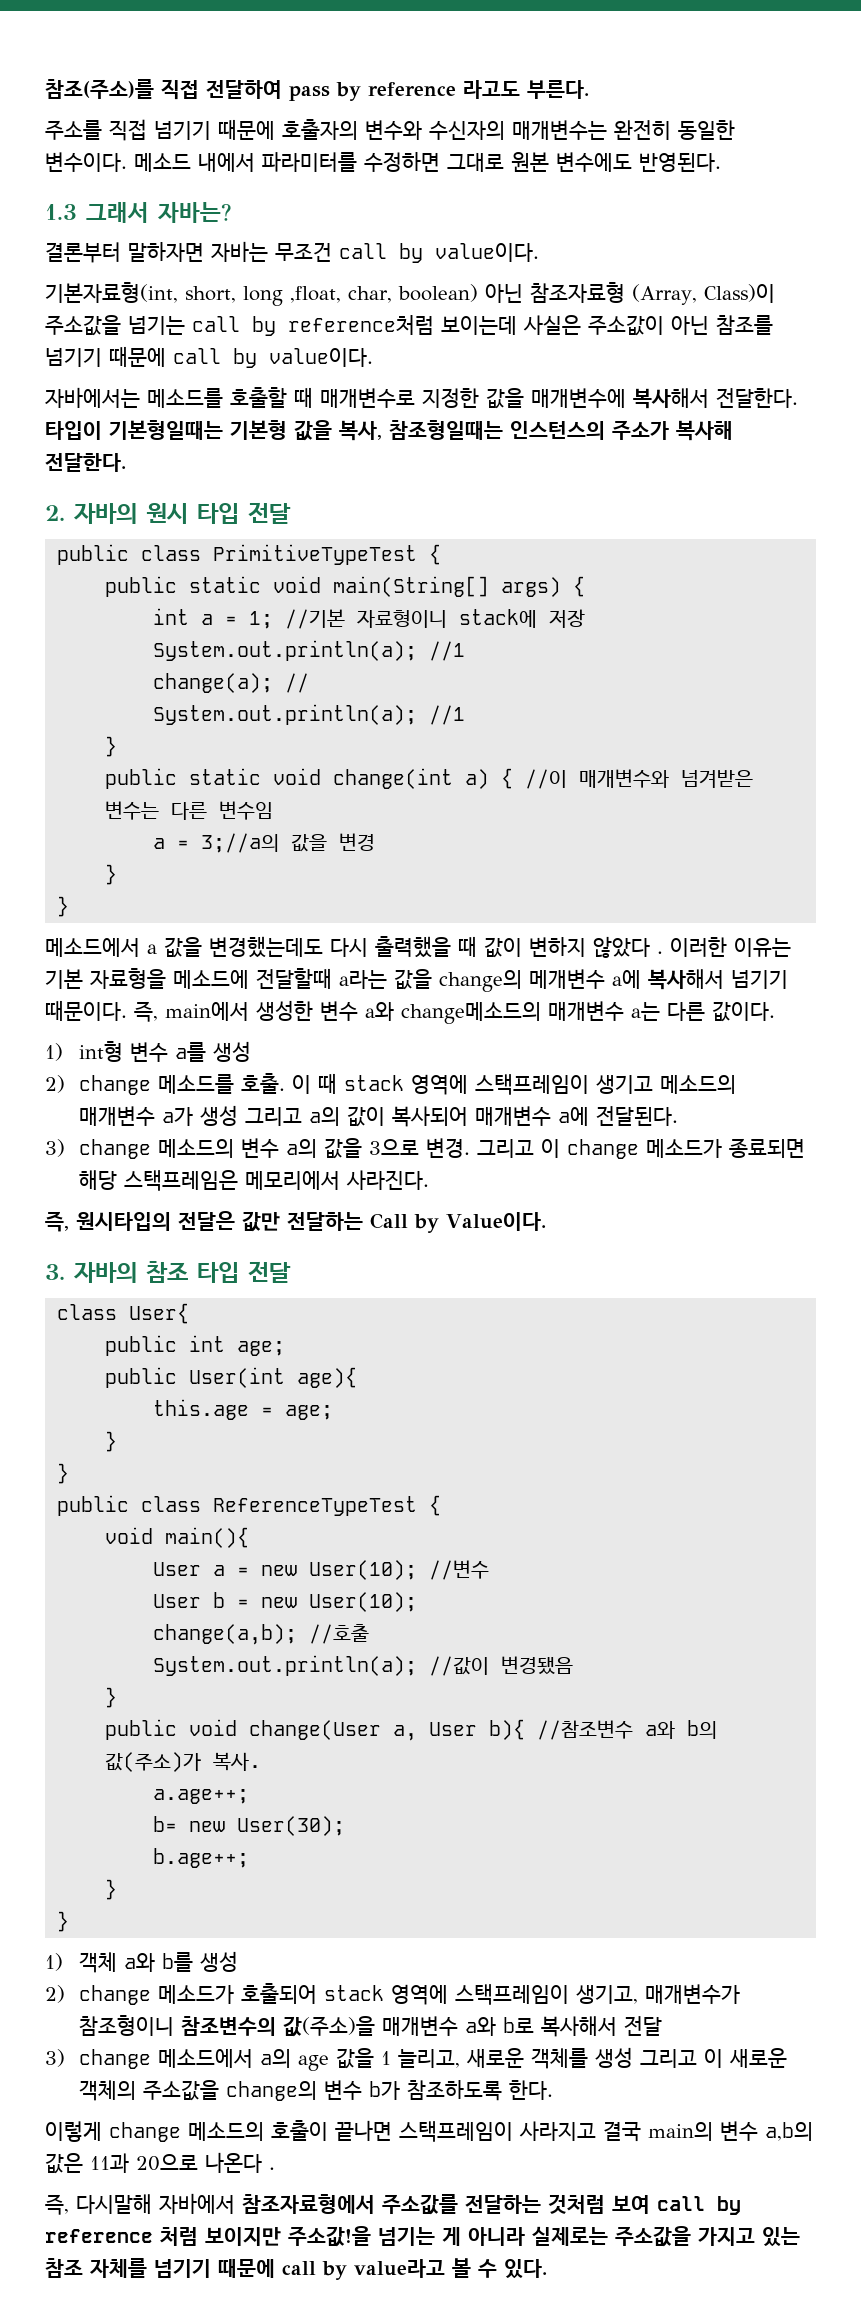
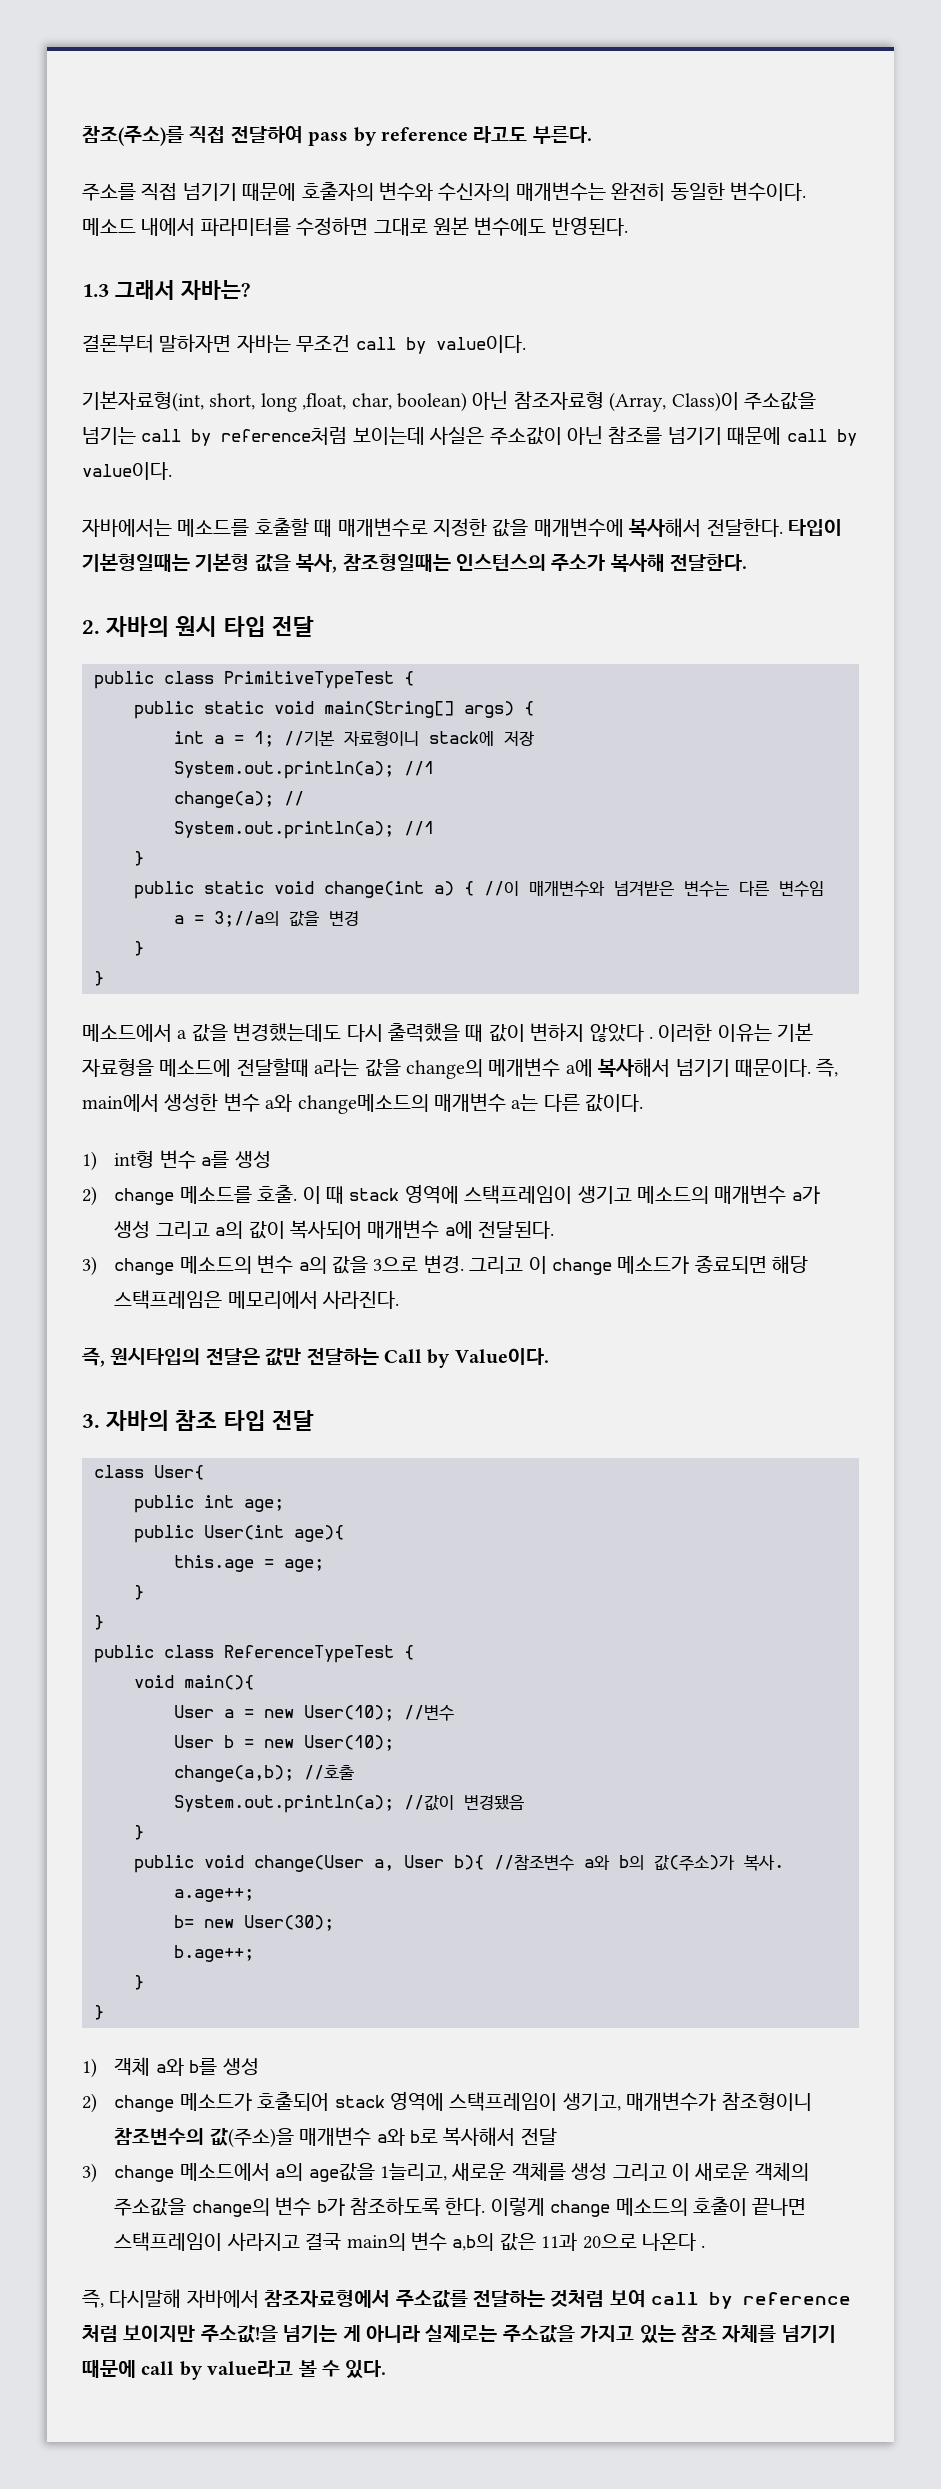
[297,2048,460,2071] age 값을 1 늘리고, -> [308,2163,448,2182] age값을 1늘리고,
(553, 2090) // -> (486, 2206) none

